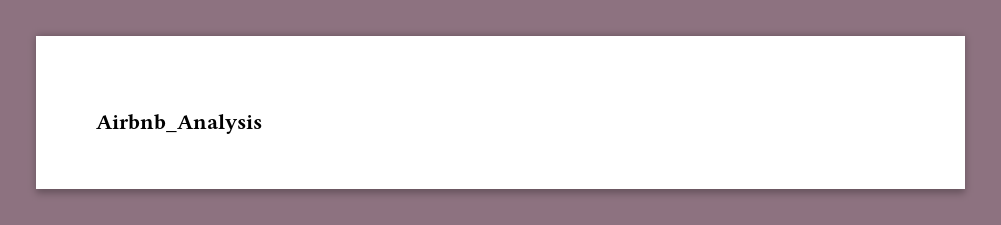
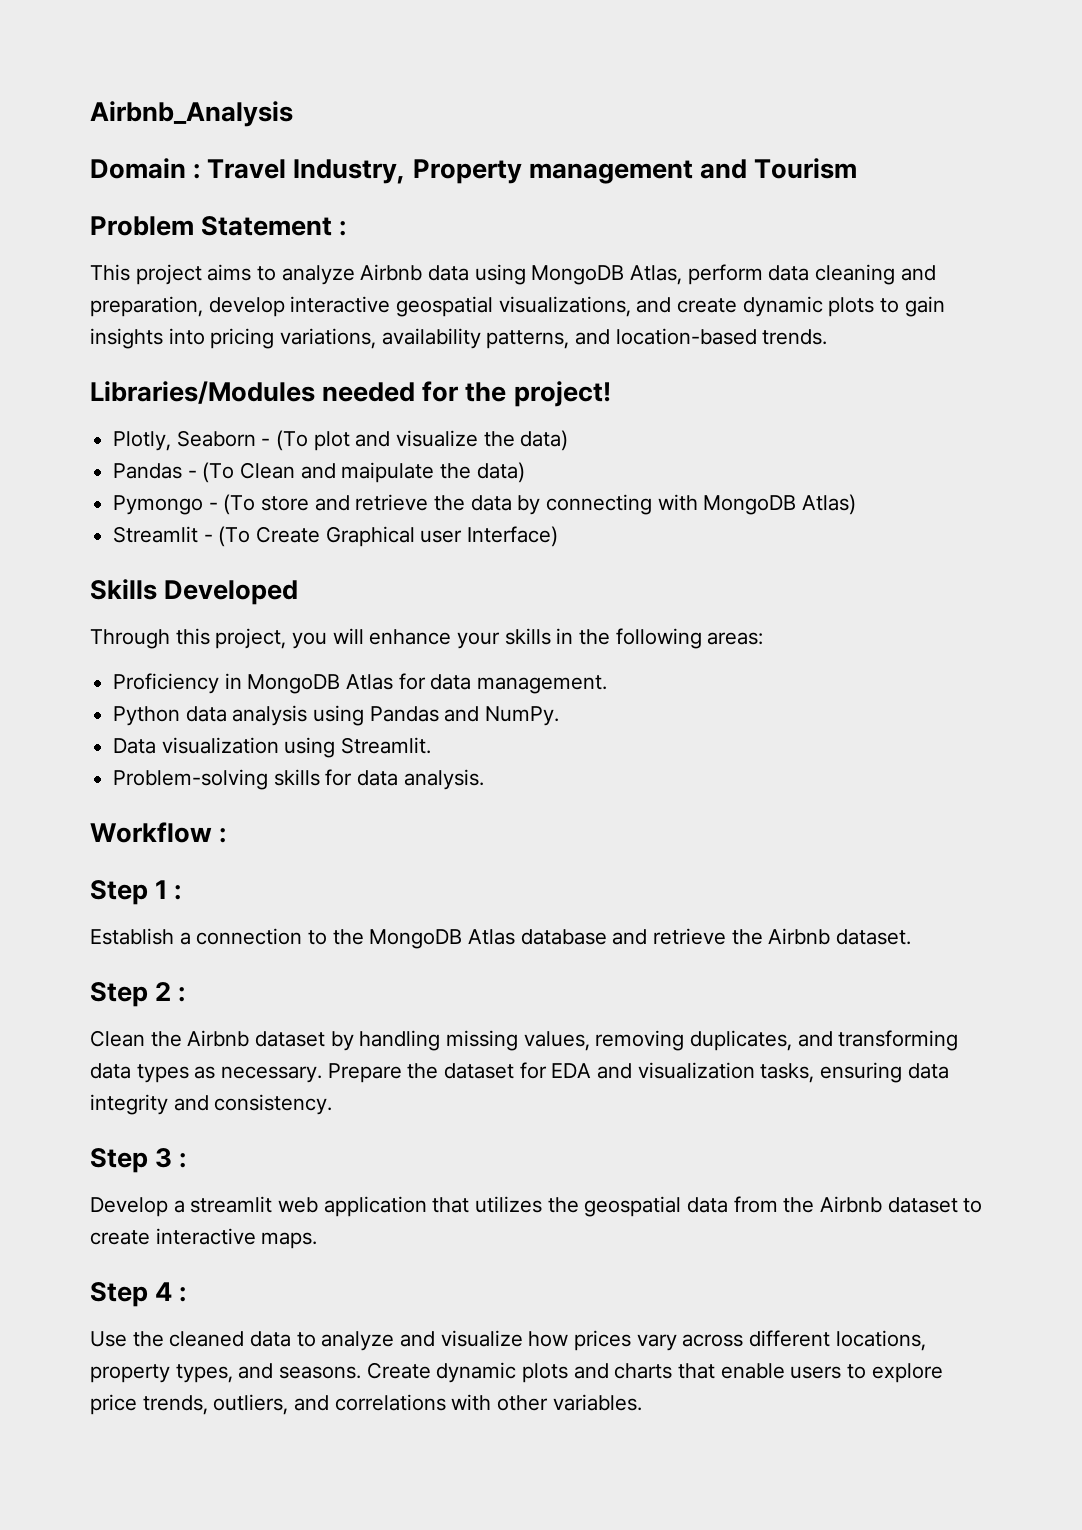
(262, 124) none -> [90,158,858,184] [90,216,347,236] [90,264,936,285] [90,296,945,317] [90,328,828,349] [90,381,611,407] [113,430,569,451] [113,462,525,483] [113,494,857,515] [113,526,559,547] [90,579,299,605] [90,628,764,649] [113,673,608,694] [113,705,560,726] [113,737,432,758] [113,769,484,790] [90,822,227,843] [90,880,182,905] [90,928,912,949] [90,982,186,1007] [90,1030,959,1051] [90,1062,949,1083] [90,1094,333,1115] [90,1148,187,1173] [90,1196,983,1217] [90,1228,318,1249] [90,1282,187,1307] [90,1330,926,1351] [90,1362,943,1383] [90,1394,642,1415] // Domain : Travel Industry, Property management and Tourism // Problem Statement : // This project aims to analyze Airbnb data using MongoDB Atlas, perform data cleaning and preparation, develop interactive geospatial visualizations, and create dynamic plots to gain insights into pricing variations, availability patterns, and location-based trends. // Libraries/Modules needed for the project! // Plotly, Seaborn - (To plot and visualize the data) // Pandas - (To Clean and maipulate the data) // Pymongo - (To store and retrieve the data by connecting with MongoDB Atlas) // Streamlit - (To Create Graphical user Interface) // Skills Developed // Through this project, you will enhance your skills in the following areas: // Proficiency in MongoDB Atlas for data management. // Python data analysis using Pandas and NumPy. // Data visualization using Streamlit. // Problem-solving skills for data analysis. // Workflow : // Step 1 : // Establish a connection to the MongoDB Atlas database and retrieve the Airbnb dataset. // Step 2 : // Clean the Airbnb dataset by handling missing values, removing duplicates, and transforming data types as necessary. Prepare the dataset for EDA and visualization tasks, ensuring data integrity and consistency. // Step 3 : // Develop a streamlit web application that utilizes the geospatial data from the Airbnb dataset to create interactive maps. // Step 4 : // Use the cleaned data to analyze and visualize how prices vary across different locations, property types, and seasons. Create dynamic plots and charts that enable users to explore price trends, outliers, and correlations with other variables.

